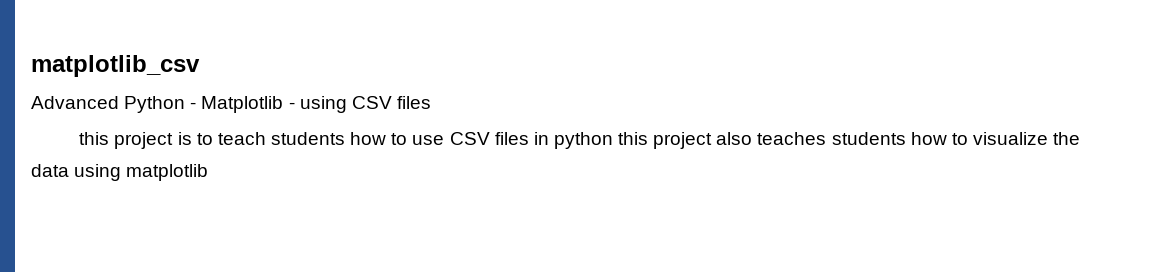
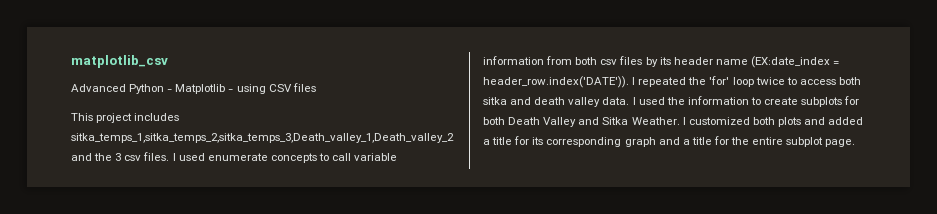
[79,132,1081,149] [31,164,209,181] this project is to teach students how to use CSV files in python this project also teaches students how to visualize the data using matplotlib -> [71,113,180,123] [71,133,454,143] [71,152,398,163] [483,56,840,68] [483,76,861,88] [483,96,860,107] [483,117,864,127] [483,136,856,147] This project includes sitka_temps_1,sitka_temps_2,sitka_temps_3,Death_valley_1,Death_valley_2 and the 3 csv files. I used enumerate concepts to call variable information from both csv files by its header name (EX:date_index = header_row.index('DATE')). I repeated the 'for' loop twice to access both sitka and death valley data. I used the information to create subplots for both Death Valley and Sitka Weather. I customized both plots and added a title for its corresponding graph and a title for the entire subplot page.

